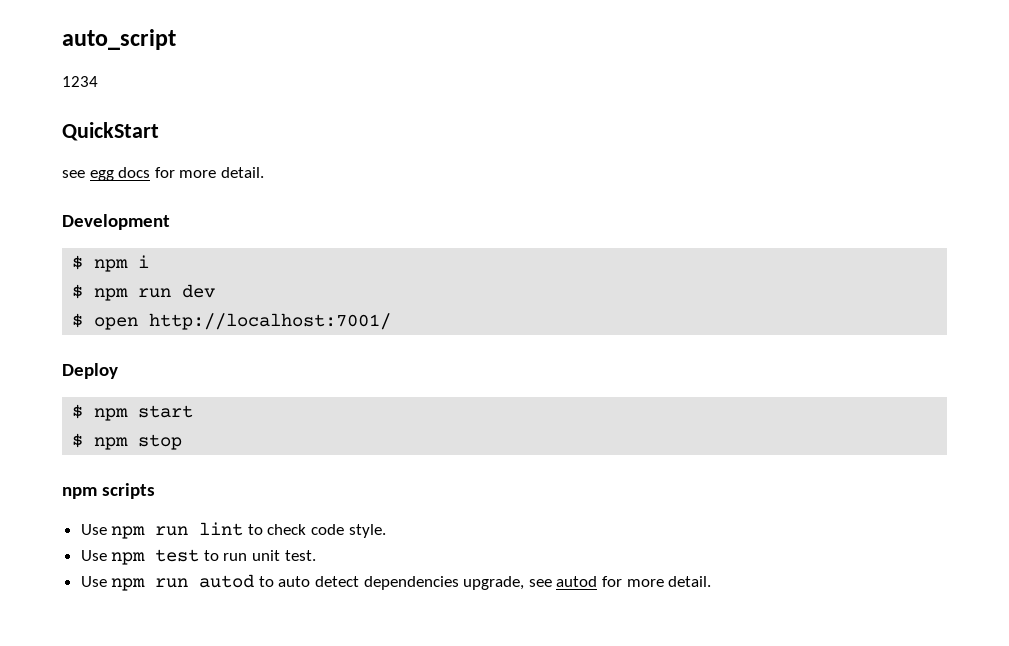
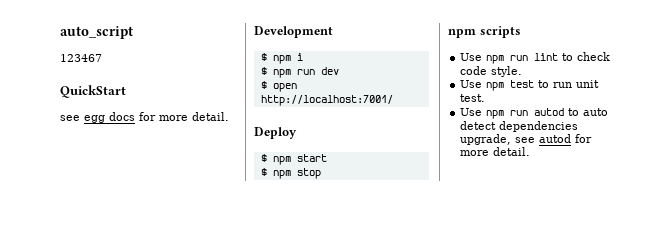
[62,76,98,87] 1234 -> [60,54,102,62] 123467

